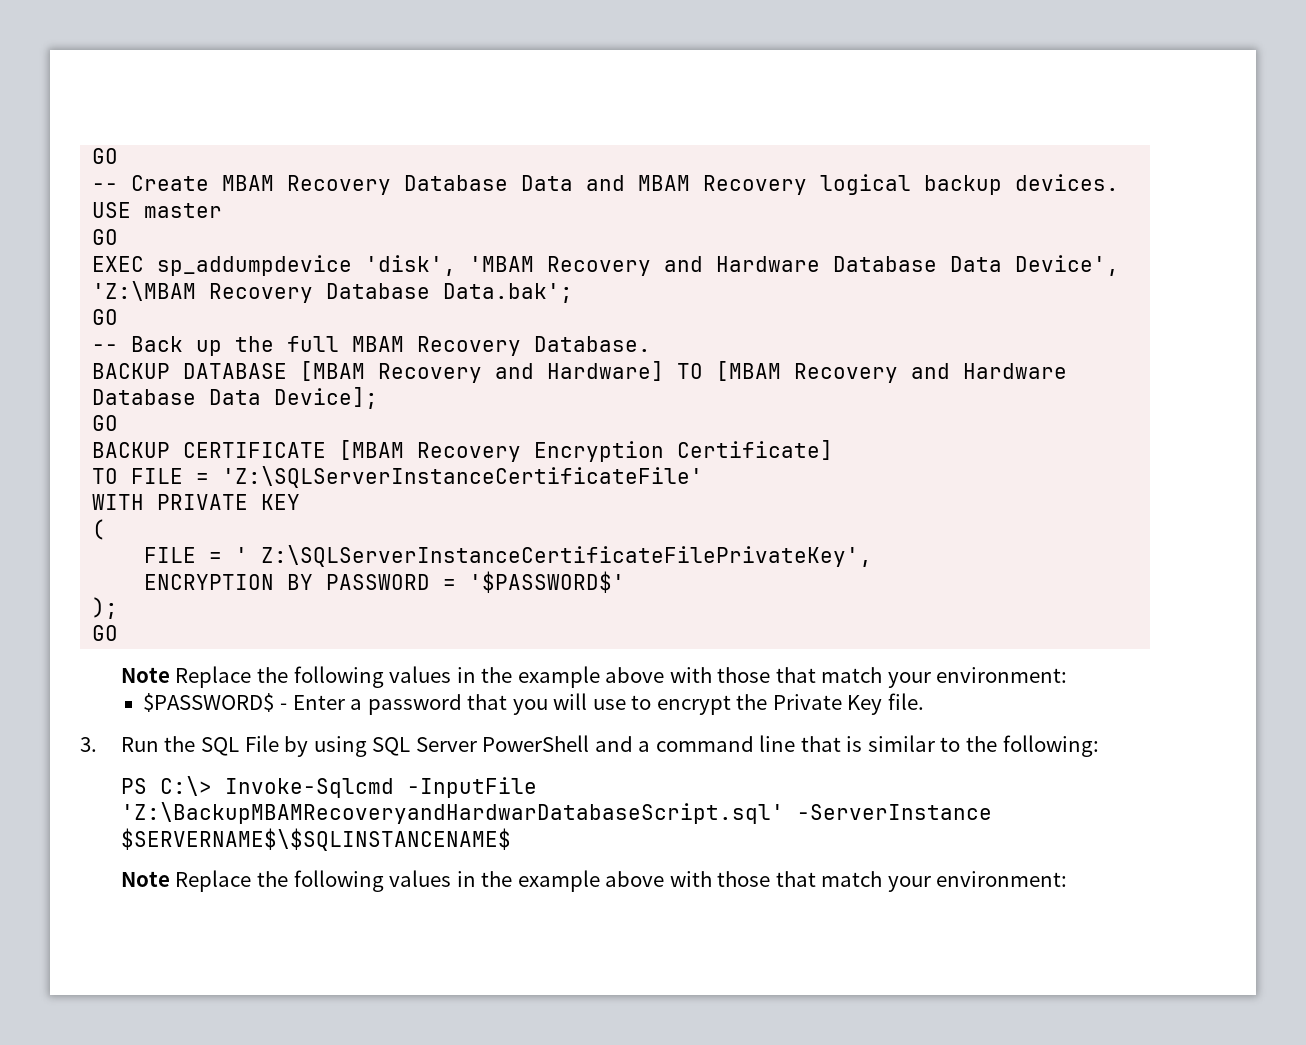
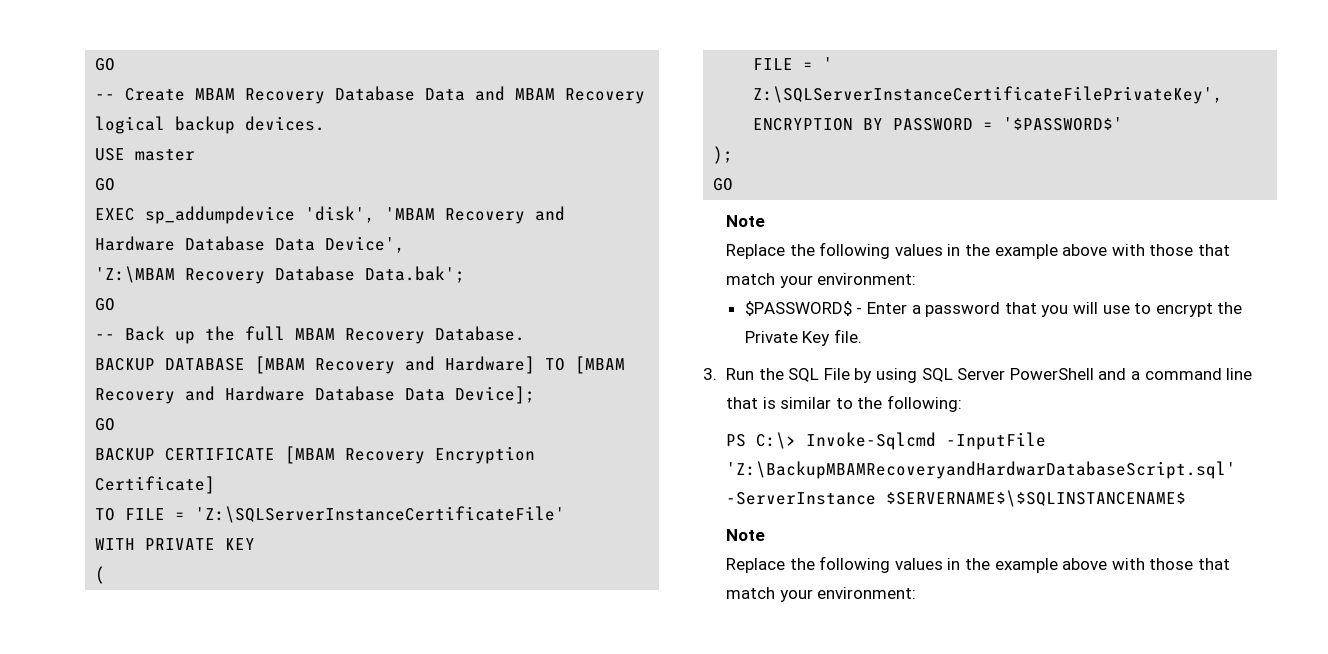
(170, 675) none -> (766, 221) //
(170, 879) none -> (766, 535) //

